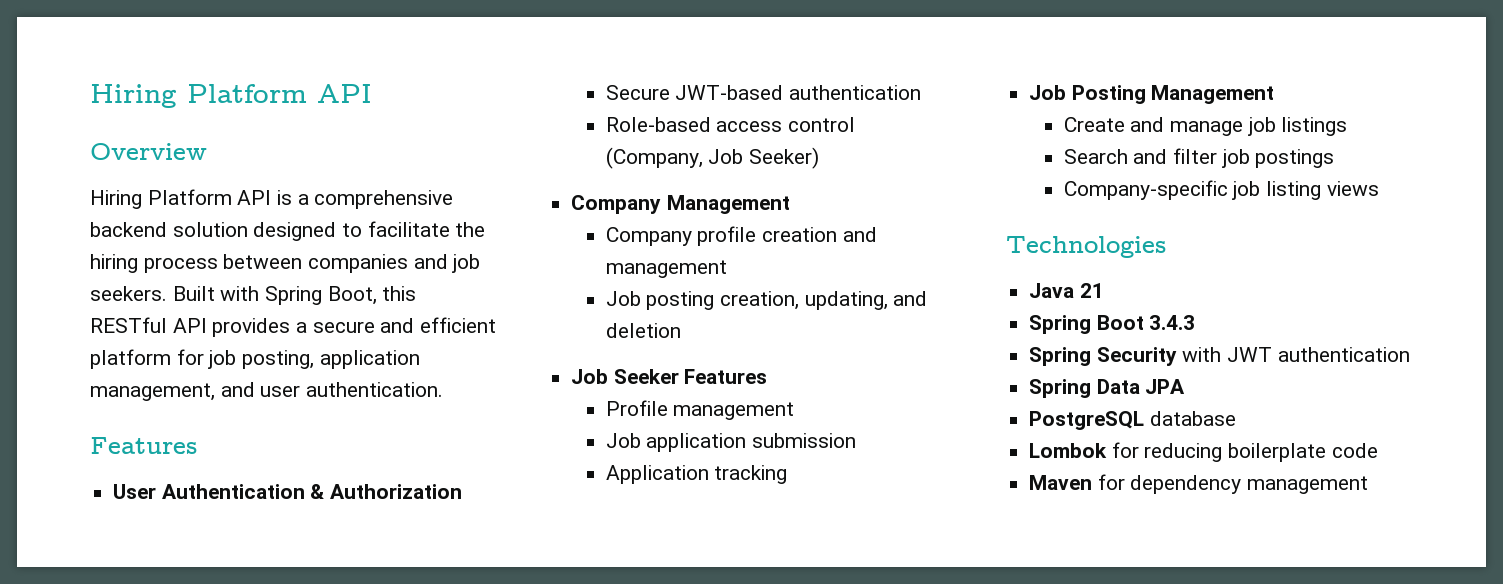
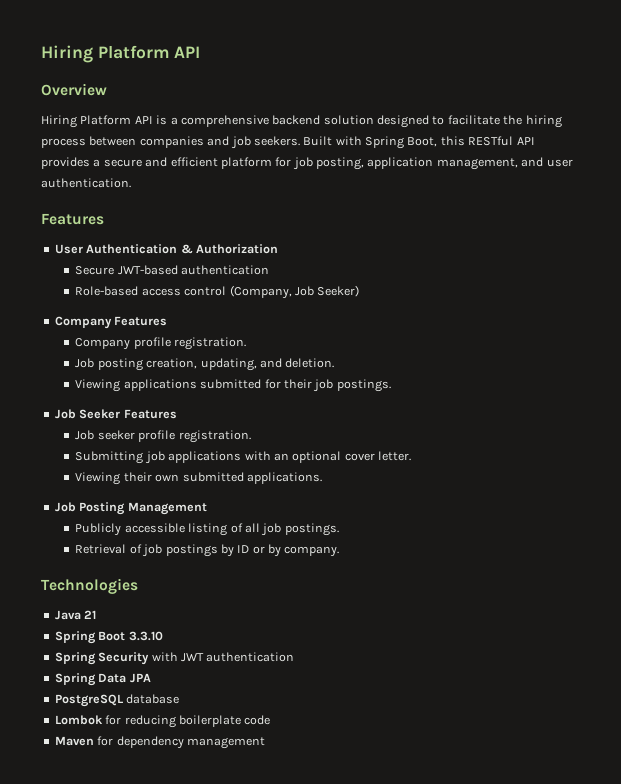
[666,195,790,214] Management -> [114,316,168,326] Features
[762,227,877,242] [605,260,727,278] creation and management -> [174,337,247,350] registration.
[605,323,681,338] [571,369,768,384] [605,400,795,420] [605,433,857,452] [605,465,788,484] [1029,85,1275,104] [1063,117,1348,136] [1063,148,1335,168] [1063,180,1379,200] deletion // Job Seeker Features // Profile management // Job application submission // Application tracking // Job Posting Management // Create and manage job listings // Search and filter job postings // Company-specific job listing views -> [285,358,335,368] [75,379,391,392] [54,409,177,419] [75,430,251,443] [75,451,412,464] [75,472,322,485] [54,502,207,515] [75,523,339,536] [75,544,340,557] deletion. // Viewing applications submitted for their job postings. // Job Seeker Features // Job seeker profile registration. // Submitting job applications with an optional cover letter. // Viewing their own submitted applications. // Job Posting Management // Publicly accessible listing of all job postings. // Retrieval of job postings by ID or by company.
[1149,315,1196,330] 3.4.3 -> [128,631,163,641] 3.3.10

